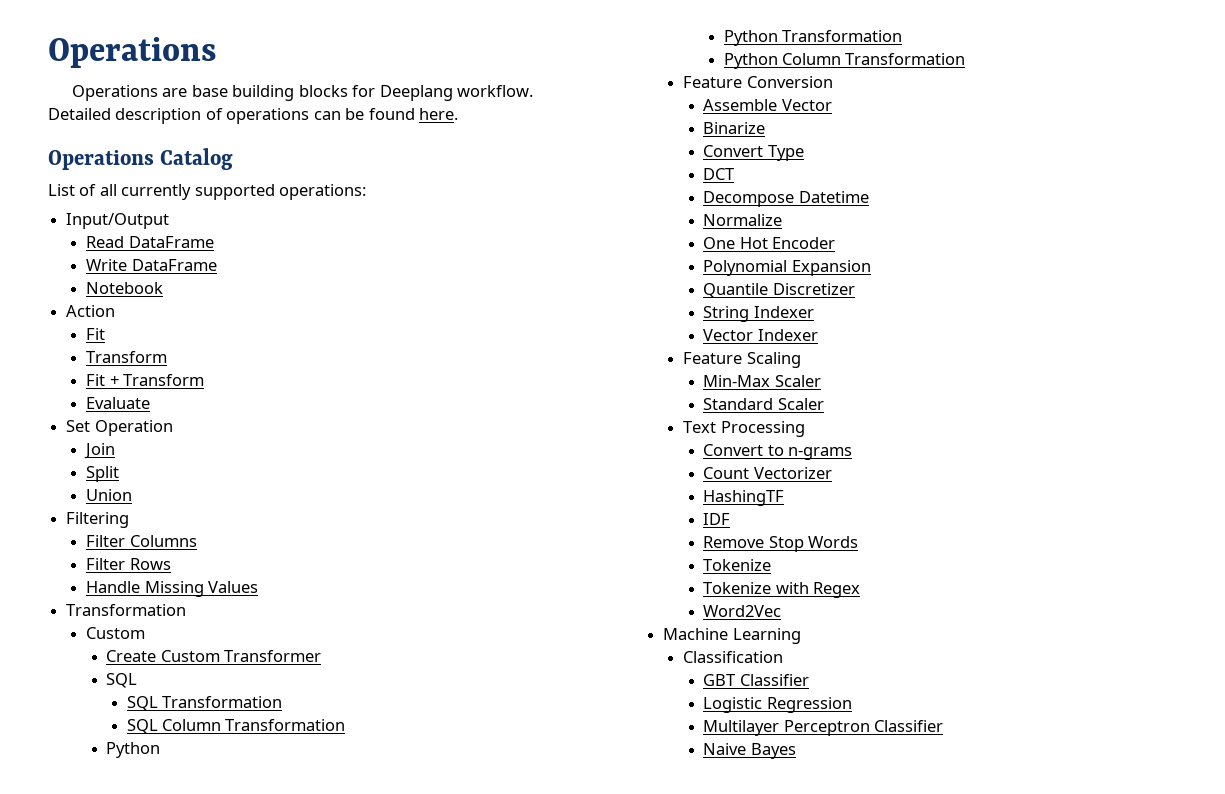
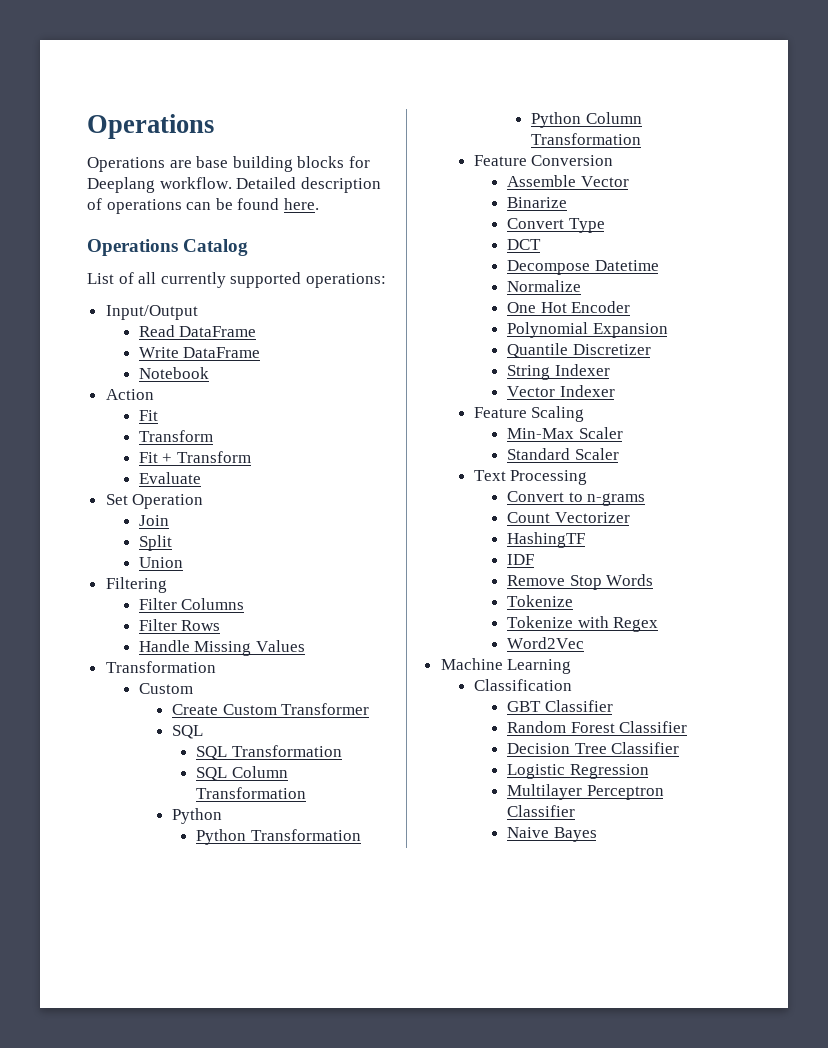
(809, 680) none -> [506,721,688,733] [506,742,680,754] // Random Forest Classifier // Decision Tree Classifier

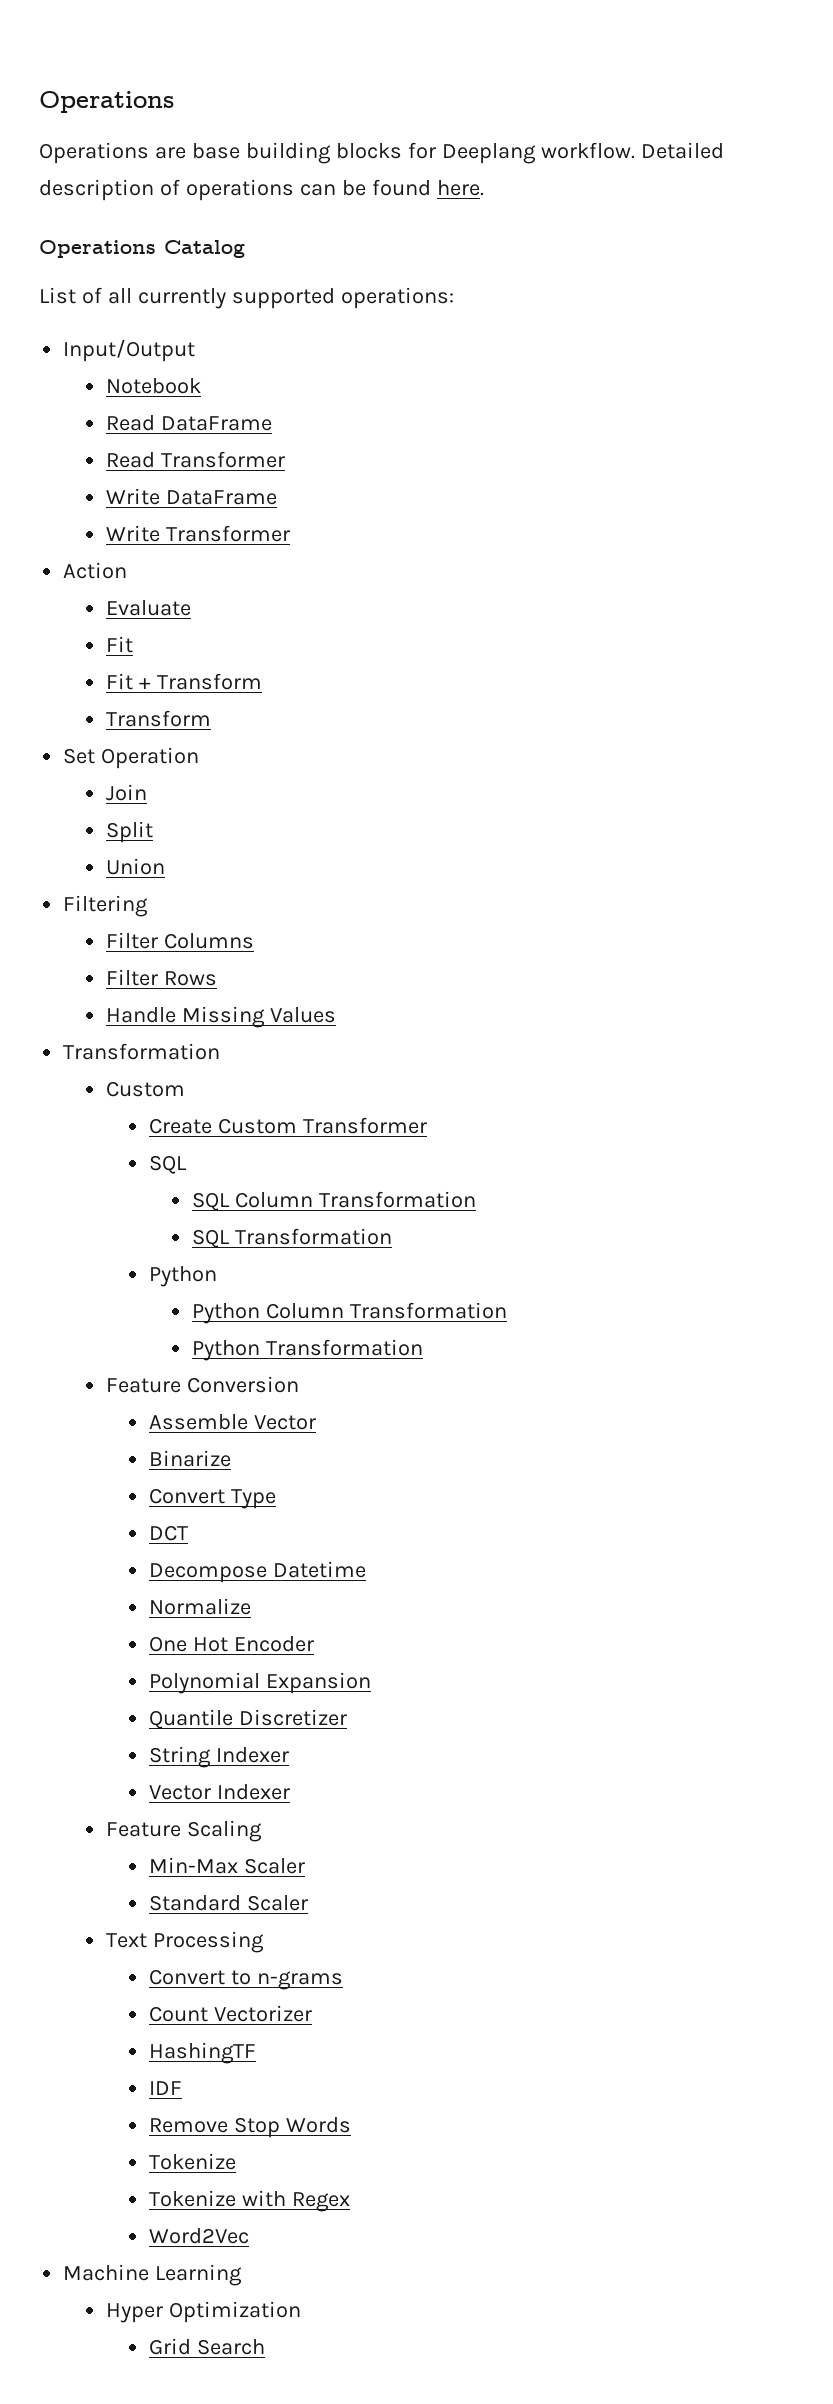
(198, 312) none -> [106,378,202,394] // Notebook
(257, 331) none -> [106,451,286,468] // Read Transformer
[138,367,209,379] Notebook -> [106,525,291,542] Write Transformer
[138,410,158,421] [138,430,213,442] // Fit // Transform -> [106,600,192,616] [106,636,134,653] // Evaluate // Fit
[138,472,201,484] Evaluate -> [106,710,212,727] Transform
(228, 753) none -> [235,1192,314,1208] Column
[231,766,288,778] Column -> (231, 1238) none
[250,829,361,841] [531,112,642,128] Transformation // Python Column -> [266,1302,508,1319] [192,1340,261,1361] Column Transformation // Python
[473,679,572,691] [506,700,613,712] [506,721,688,733] [506,742,680,754] [506,764,649,779] [506,784,664,800] [506,805,575,817] [506,827,597,842] Classification // GBT Classifier // Random Forest Classifier // Decision Tree Classifier // Logistic Regression // Multilayer Perceptron Classifier // Naive Bayes -> [106,2301,302,2323] [149,2338,266,2355] Hyper Optimization // Grid Search

